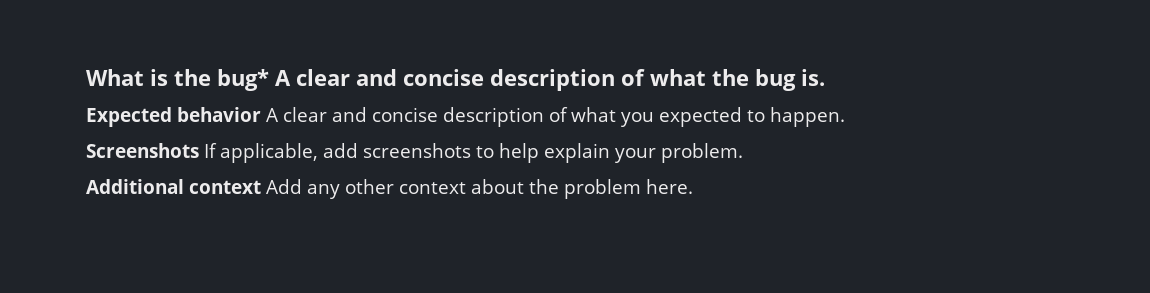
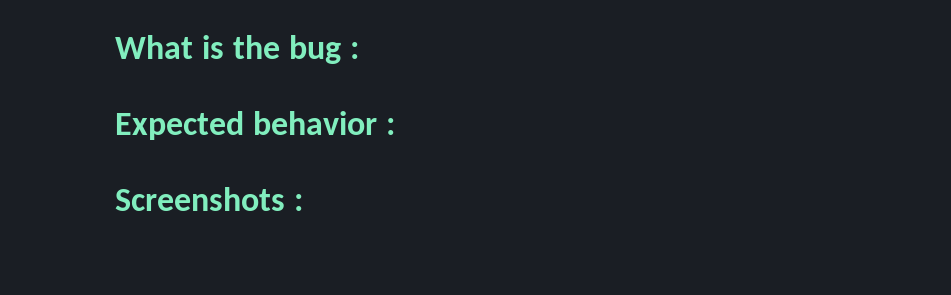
[217,69,825,91] [86,107,845,127] [86,143,743,163] [86,179,693,199] bug* A clear and concise description of what the bug is. // Expected behavior A clear and concise description of what you expected to happen. // Screenshots If applicable, add screenshots to help explain your problem. // Additional context Add any other context about the problem here. -> [289,35,360,64] [115,111,396,140] [115,187,304,211] bug : // Expected behavior : // Screenshots :

